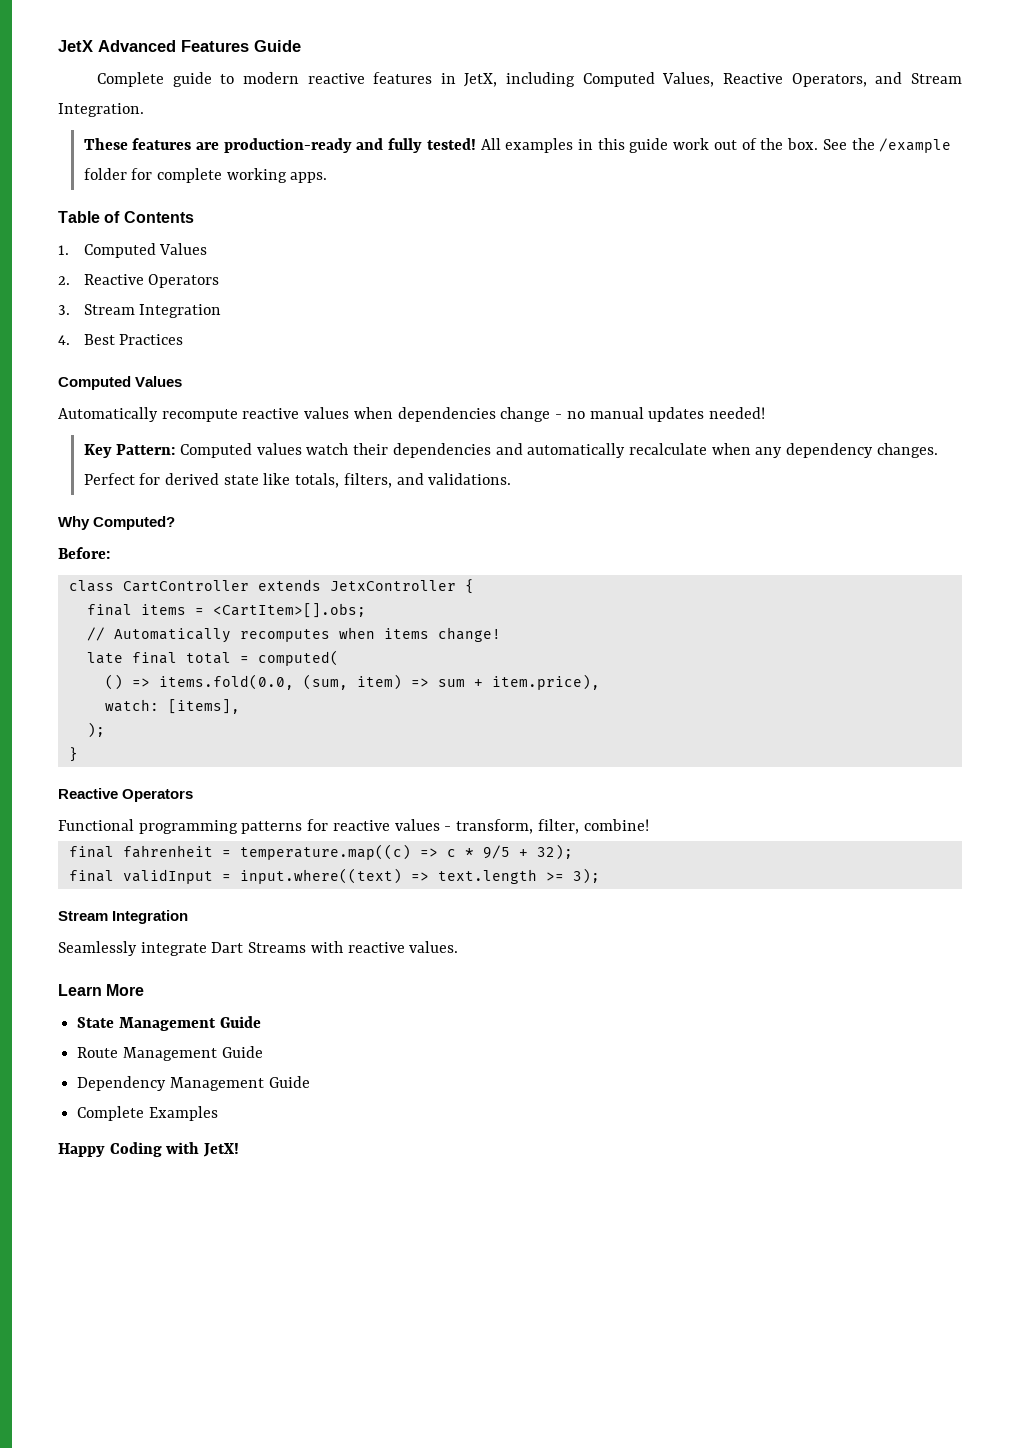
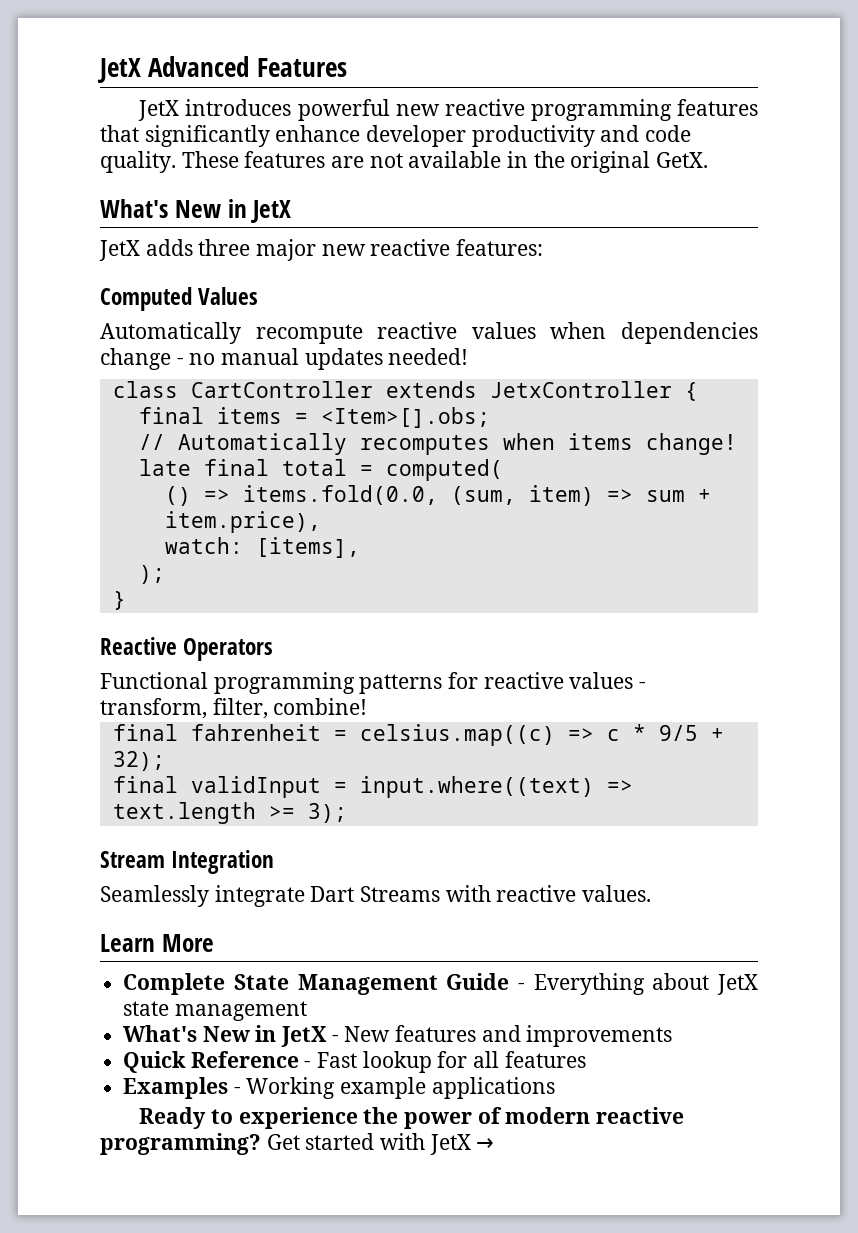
[254,40,301,52] [96,72,962,87] [58,103,144,117] [83,138,952,153] [83,168,328,183] [58,211,194,223] [58,243,208,258] [58,274,220,288] [58,304,222,318] [58,334,184,345] Guide // Complete guide to modern reactive features in JetX, including Computed Values, Reactive Operators, and Stream Integration. // These features are production-ready and fully tested! All examples in this guide work out of the box. See the /example folder for complete working apps. // Table of Contents // 1. Computed Values // 2. Reactive Operators // 3. Stream Integration // 4. Best Practices -> [138,99,759,121] [100,125,692,147] [100,151,709,173] [100,199,292,223] [99,239,544,261] // JetX introduces powerful new reactive programming features that significantly enhance developer productivity and code quality. These features are not available in the original GetX. // What's New in JetX // JetX adds three major new reactive features:
[83,443,938,458] [83,473,512,488] [58,516,176,530] [58,547,110,559] // Key Pattern: Computed values watch their dependencies and automatically recalculate when any dependency changes. Perfect for derived state like totals, filters, and validations. // Why Computed? // Before: -> (469, 356) none
[212,603,366,618] <CartItem>[].obs; -> [320,407,490,428] <Item>[].obs;
[239,844,411,860] temperature.map((c) -> [359,724,555,746] celsius.map((c)
(145, 990) none -> [123,973,226,995] Complete
[77,1046,263,1061] [77,1076,310,1091] [77,1106,218,1121] [58,1142,240,1157] // Route Management Guide // Dependency Management Guide // Complete Examples // Happy Coding with JetX! -> [517,973,758,995] [123,1001,307,1021] [123,1025,673,1047] [123,1051,586,1073] [123,1077,555,1099] [139,1107,685,1129] [100,1133,495,1155] - Everything about JetX state management // What's New in JetX - New features and improvements // Quick Reference - Fast lookup for all features // Examples - Working example applications // Ready to experience the power of modern reactive programming? Get started with JetX →

